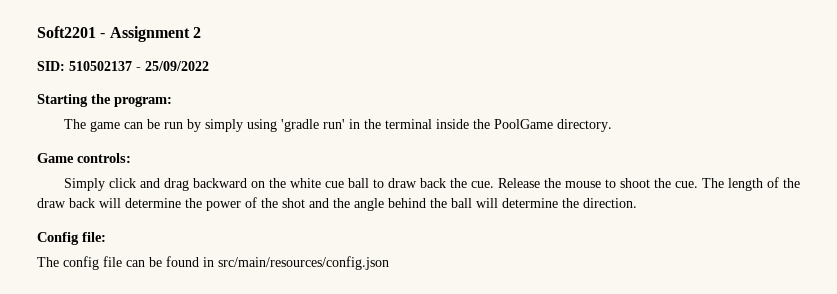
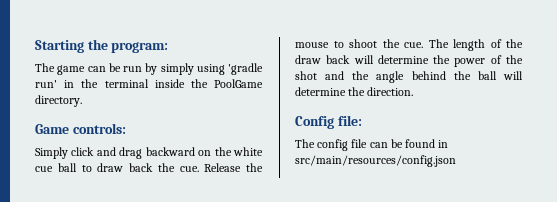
[37,26,201,42] [37,61,209,71] Soft2201 - Assignment 2 // SID: 510502137 - 25/09/2022 // -> (35, 46) none

